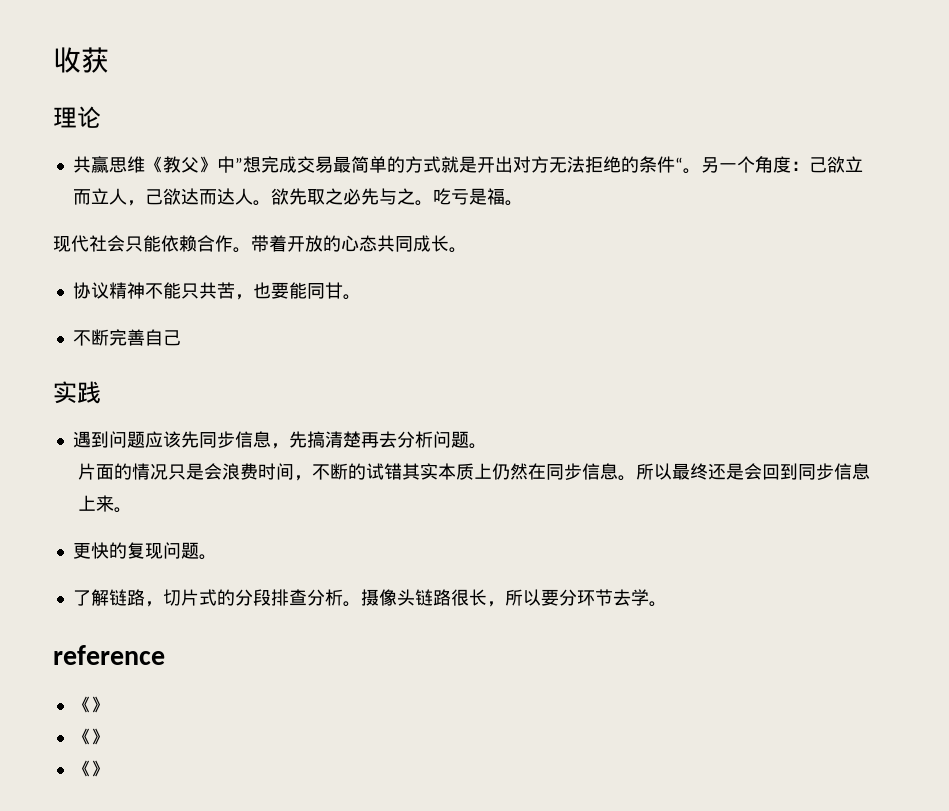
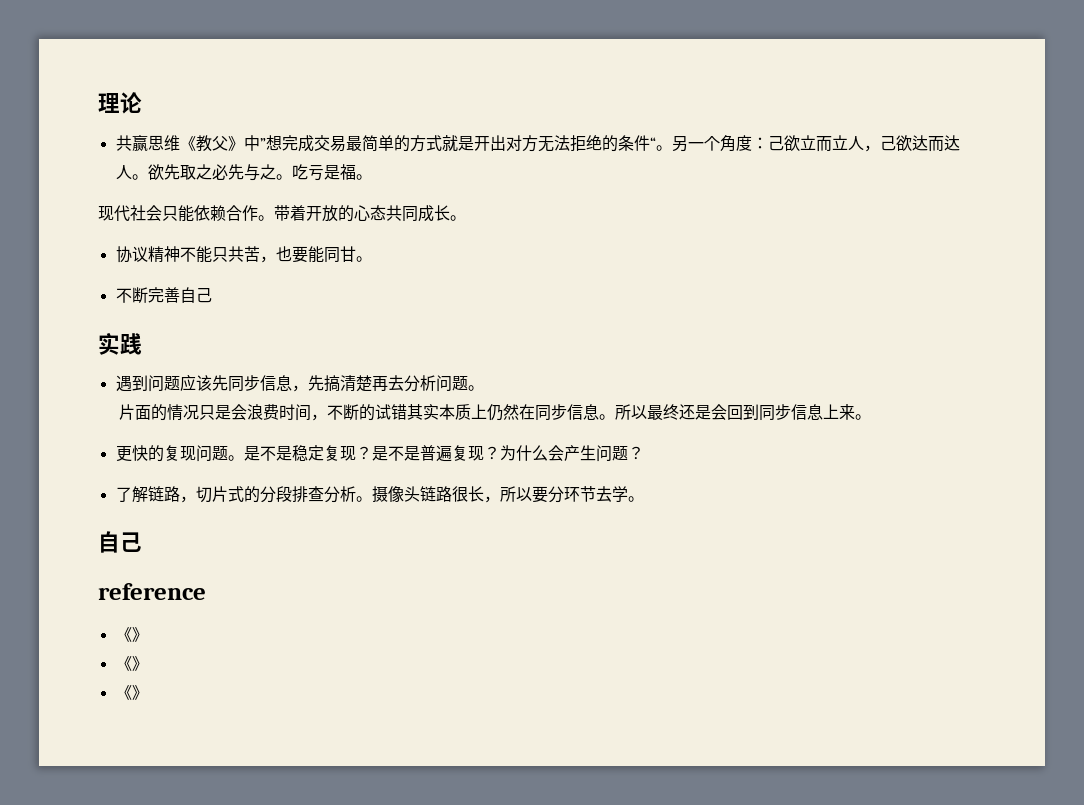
[53,47,109,73] 收获 // -> (98, 103) none
(217, 557) none -> [243,445,644,462] 是不是稳定复现？是不是普遍复现？为什么会产生问题？
(667, 604) none -> [98,531,142,553] // 自己

